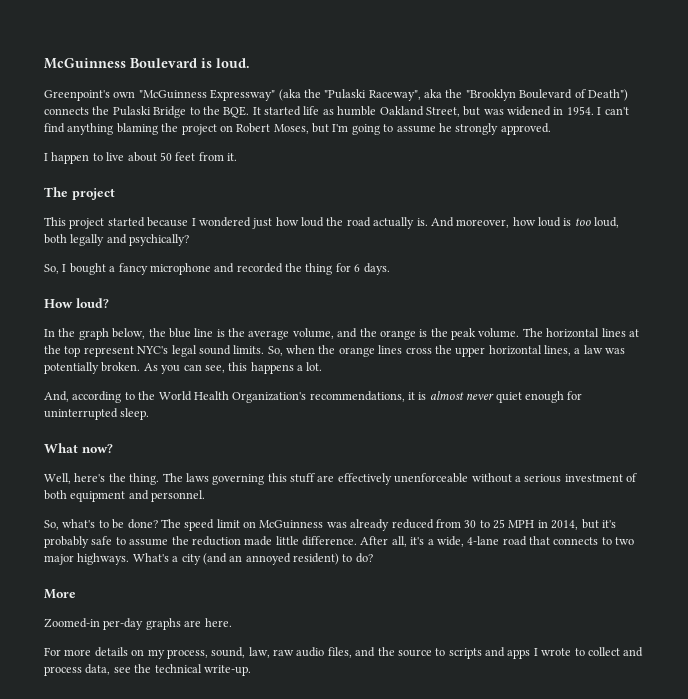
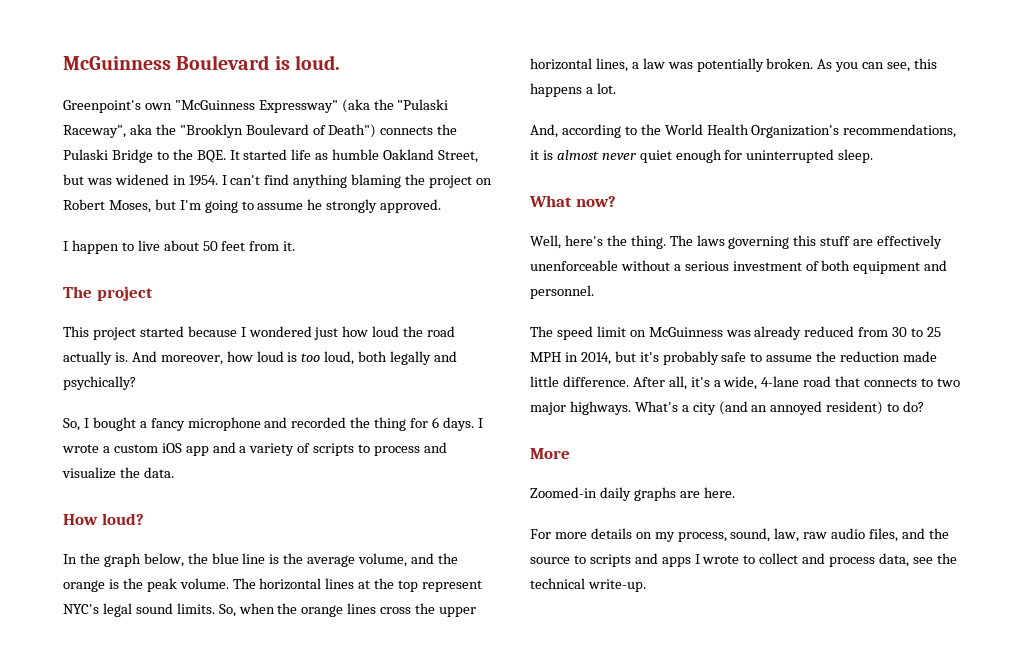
(390, 269) none -> [477,418,483,428] [62,442,447,456] [62,467,174,479] I wrote a custom iOS app and a variety of scripts to process and visualize the data.
[44,519,158,530] So, what's to be done? -> (594, 292) none
[103,618,144,630] per-day -> [599,487,631,501] daily

